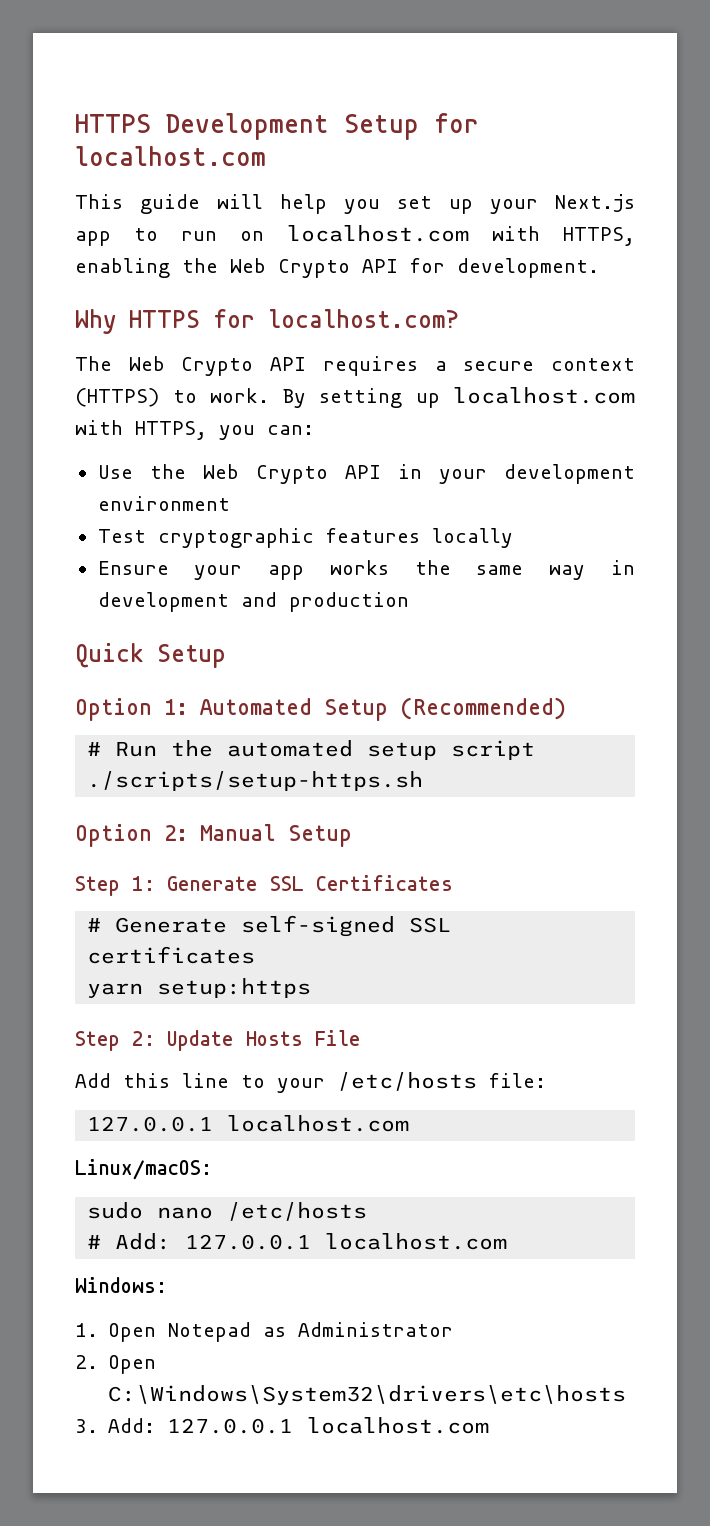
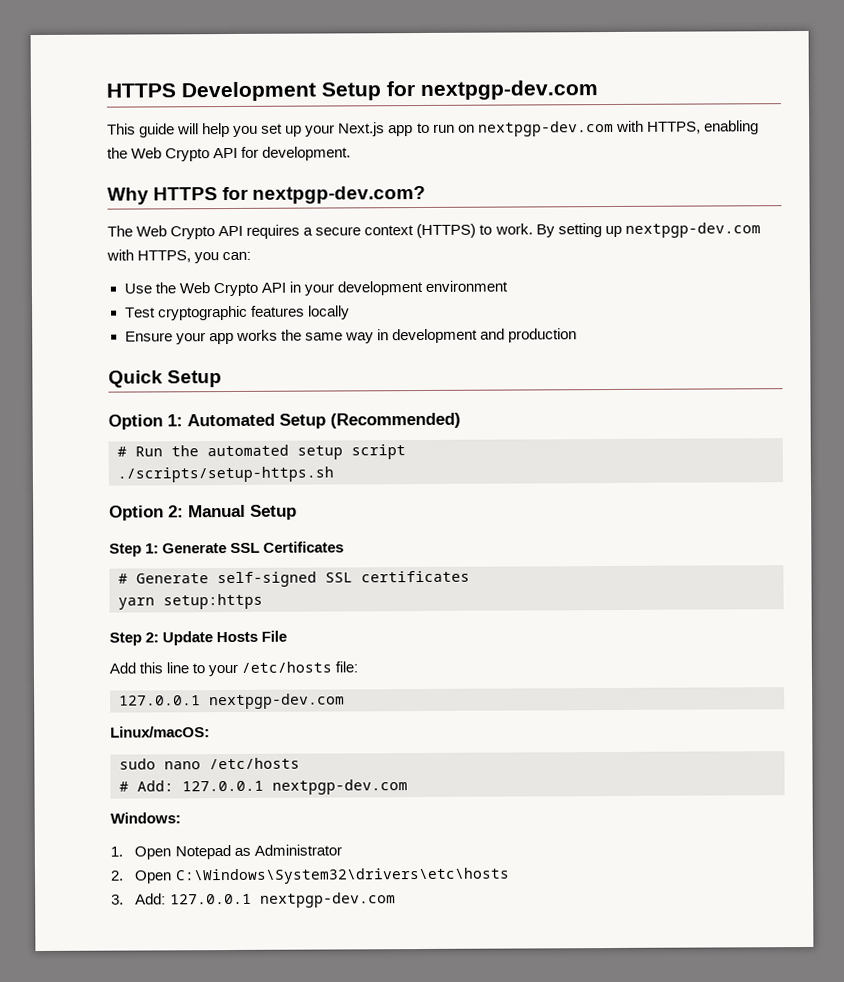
[75,146,266,166] localhost.com -> [420,80,598,101] nextpgp-dev.com
[287,225,469,242] localhost.com -> [477,120,614,137] nextpgp-dev.com
[268,309,459,328] localhost.com? -> [252,185,427,204] nextpgp-dev.com?
[453,387,635,404] localhost.com -> [624,222,761,238] nextpgp-dev.com
[227,1115,410,1132] localhost.com -> [209,693,345,710] nextpgp-dev.com
[325,1233,508,1250] localhost.com -> [272,779,408,795] nextpgp-dev.com
[307,1417,490,1434] localhost.com -> [259,892,396,908] nextpgp-dev.com

